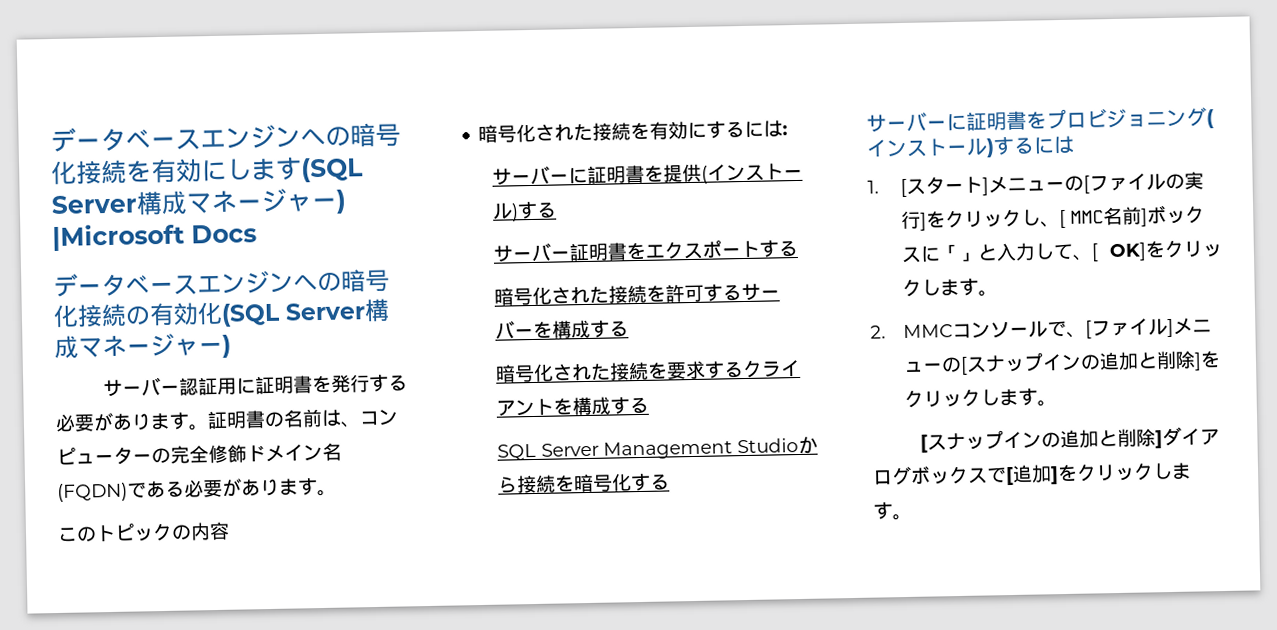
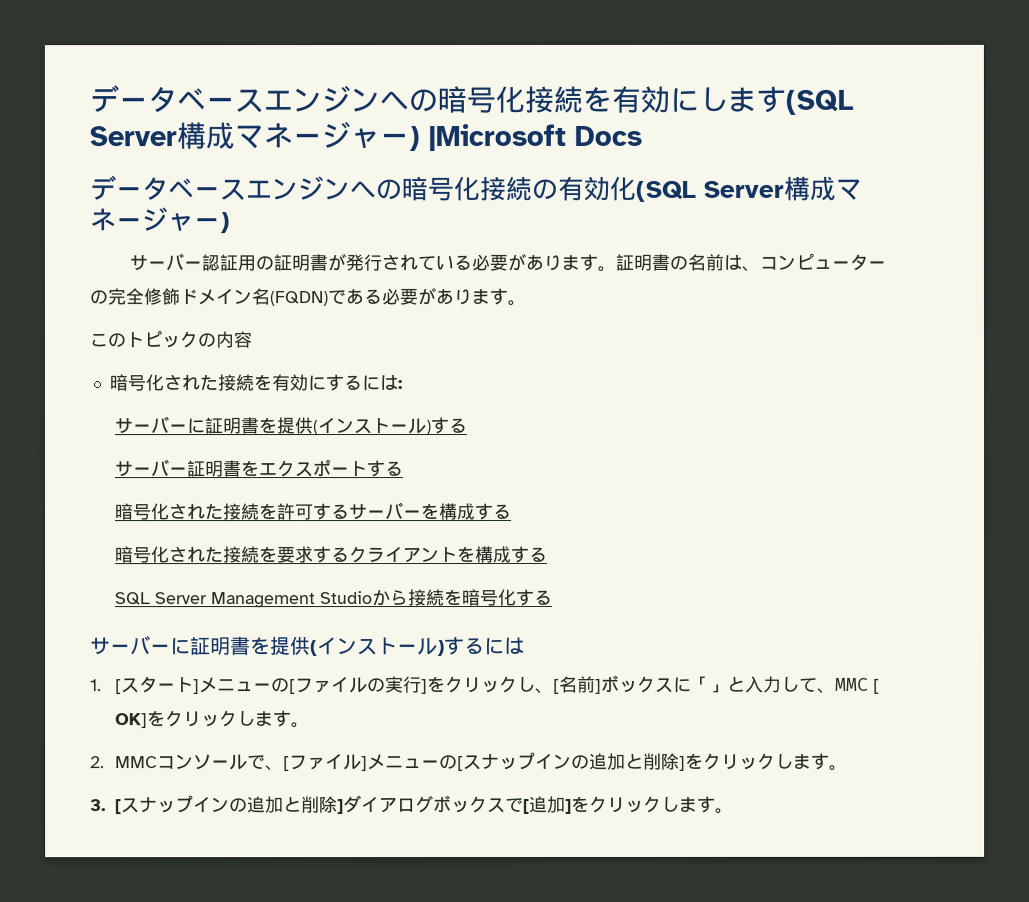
[236,373,390,395] に証明書を発行す -> [255,253,455,272] の証明書が発行されてい
[1046,107,1207,130] プロビジョニング -> [270,636,311,656] 提供
[1070,210,1105,224] MMC -> (560, 686) none
(1094, 257) none -> [834,677,869,691] MMC
(1058, 403) none -> [90,799,106,812] 3.

